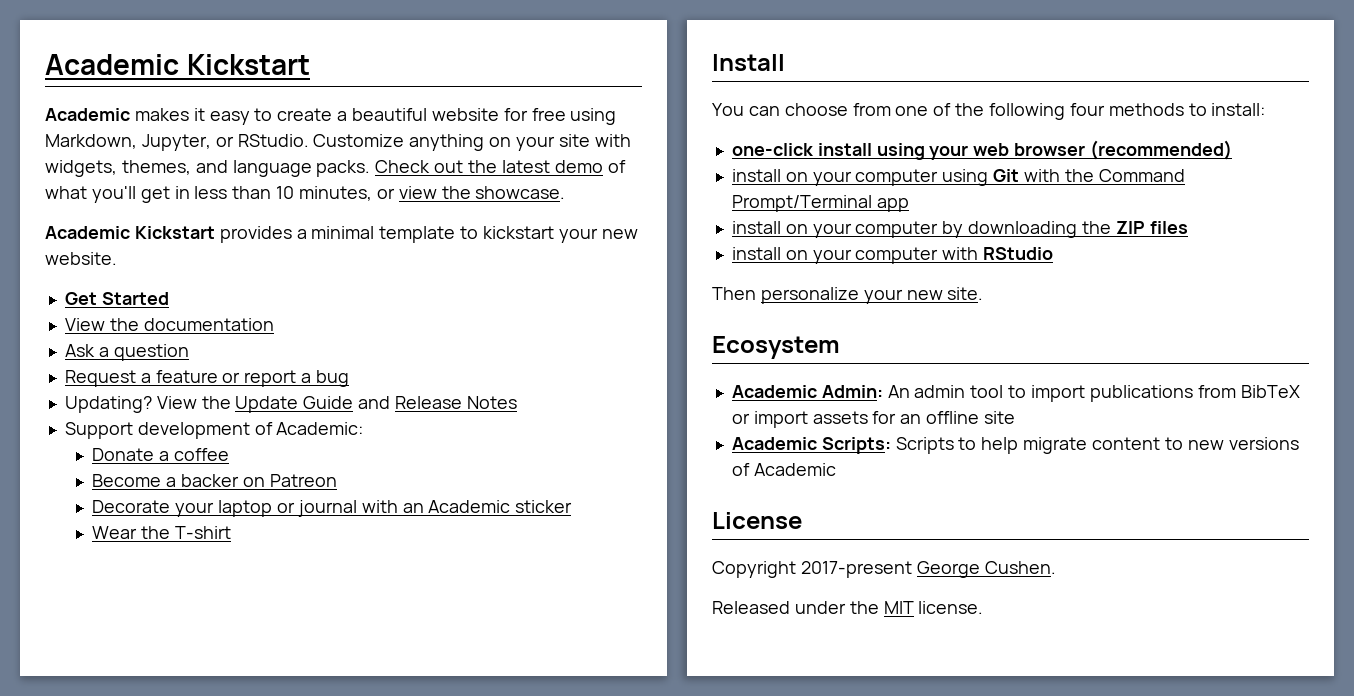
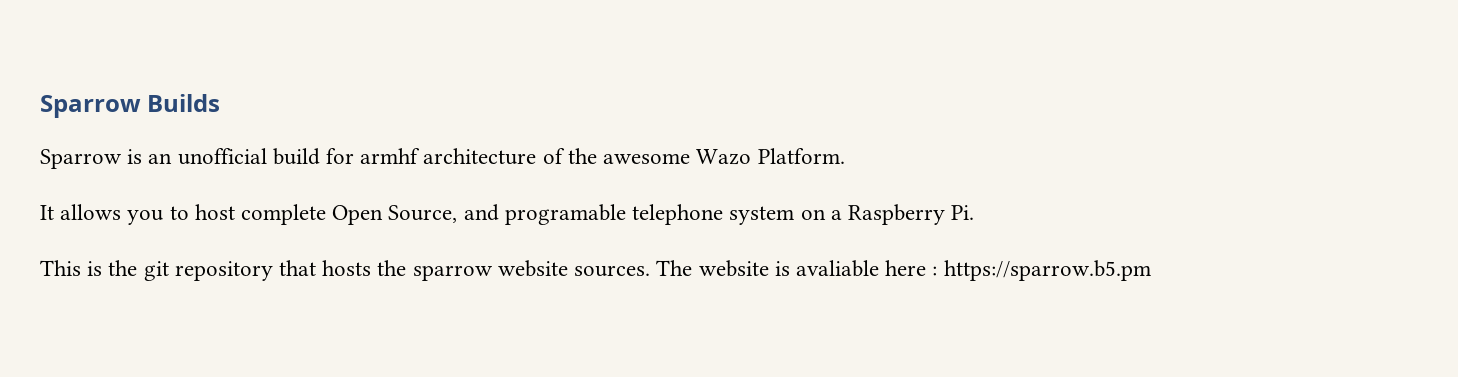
[45,54,310,75] [45,108,617,125] [45,134,631,151] [45,160,626,177] [45,186,566,203] [45,226,638,243] [45,252,117,265] [64,292,169,305] [64,318,274,331] [64,344,189,361] [64,370,349,387] [64,396,517,413] [64,422,364,439] [92,448,230,461] [92,474,337,487] [92,500,573,517] [92,526,232,539] [712,54,785,71] [712,103,1266,120] [731,140,1232,160] [731,169,1185,186] [731,195,909,212] [731,221,1188,238] [731,247,1054,264] [712,287,984,304] [712,336,840,359] [731,385,1300,402] [731,411,1015,428] [731,437,1299,454] [731,463,836,476] [712,512,802,529] [712,561,1056,578] [712,601,984,614] Academic Kickstart // Academic makes it easy to create a beautiful website for free using Markdown, Jupyter, or RStudio. Customize anything on your site with widgets, themes, and language packs. Check out the latest demo of what you'll get in less than 10 minutes, or view the showcase. // Academic Kickstart provides a minimal template to kickstart your new website. // Get Started // View the documentation // Ask a question // Request a feature or report a bug // Updating? View the Update Guide and Release Notes // Support development of Academic: // Donate a coffee // Become a backer on Patreon // Decorate your laptop or journal with an Academic sticker // Wear the T-shirt // Install // You can choose from one of the following four methods to install: // one-click install using your web browser (recommended) // install on your computer using Git with the Command Prompt/Terminal app // install on your computer by downloading the ZIP files // install on your computer with RStudio // Then personalize your new site. // Ecosystem // Academic Admin: An admin tool to import publications from BibTeX or import assets for an offline site // Academic Scripts: Scripts to help migrate content to new versions of Academic // License // Copyright 2017-present George Cushen. // Released under the MIT license. -> [40,94,221,118] [40,148,845,169] [40,204,975,225] [40,260,1151,281] Sparrow Builds // Sparrow is an unofficial build for armhf architecture of the awesome Wazo Platform. // It allows you to host complete Open Source, and programable telephone system on a Raspberry Pi. // This is the git repository that hosts the sparrow website sources. The website is avaliable here : https://sparrow.b5.pm

